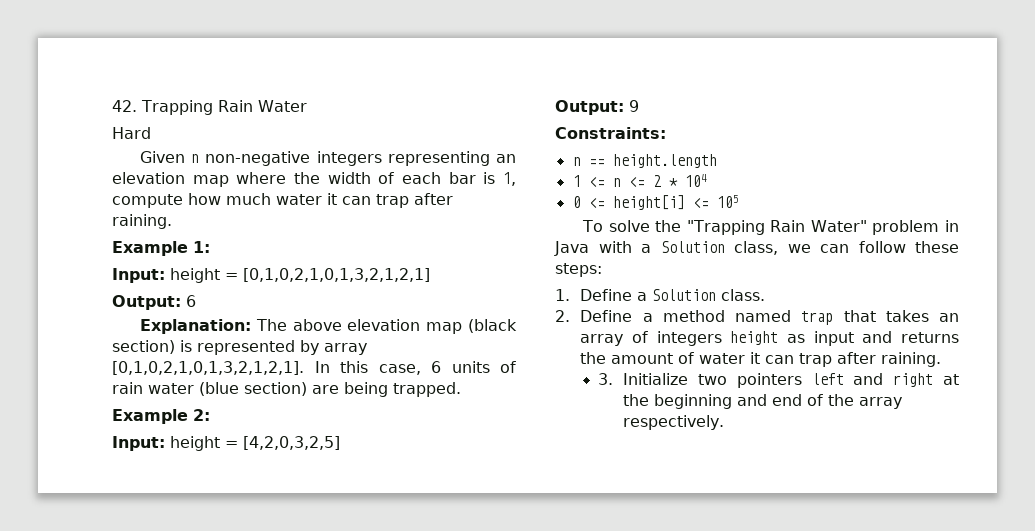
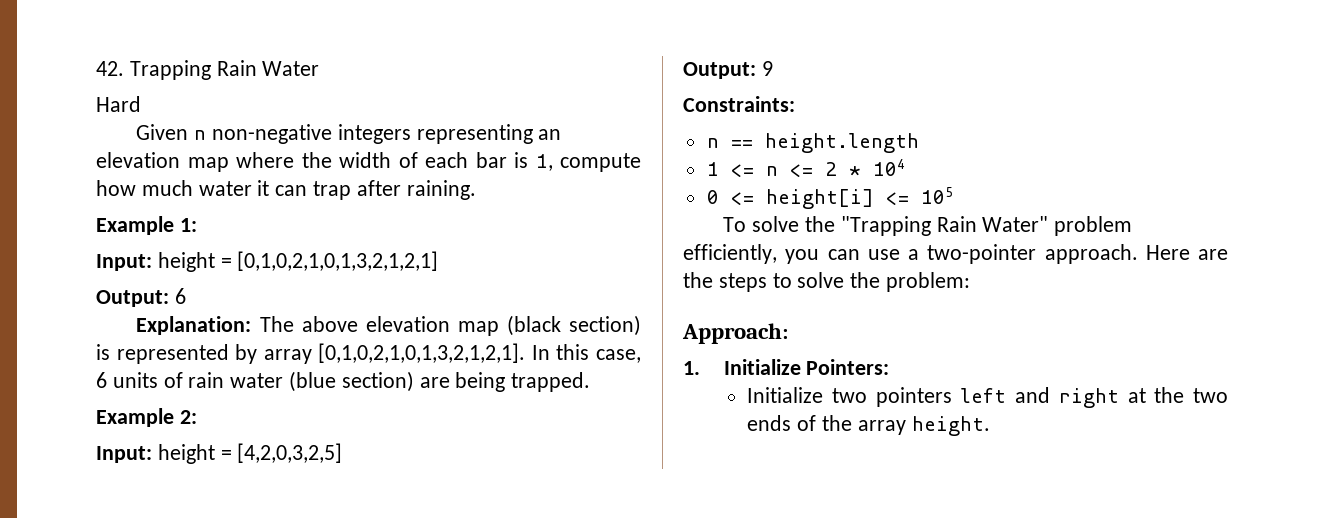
[945,220,959,232] [554,241,959,256] [555,263,602,277] [555,289,766,301] [555,310,959,325] [580,331,959,346] [580,352,942,367] [597,373,613,385] in Java with a Solution class, we can follow these steps: // 1. Define a Solution class. // 2. Define a method named trap that takes an array of integers height as input and returns the amount of water it can trap after raining. // 3. -> [683,244,1228,264] [683,272,971,292] [682,323,788,344] [683,359,890,375] efficiently, you can use a two-pointer approach. Here are the steps to solve the problem: // Approach: // 1. Initialize Pointers: //
[654,394,803,409] beginning and end -> [1193,388,1228,403] [747,415,792,431] two ends
[623,415,725,430] respectively. -> [911,416,990,436] height.

